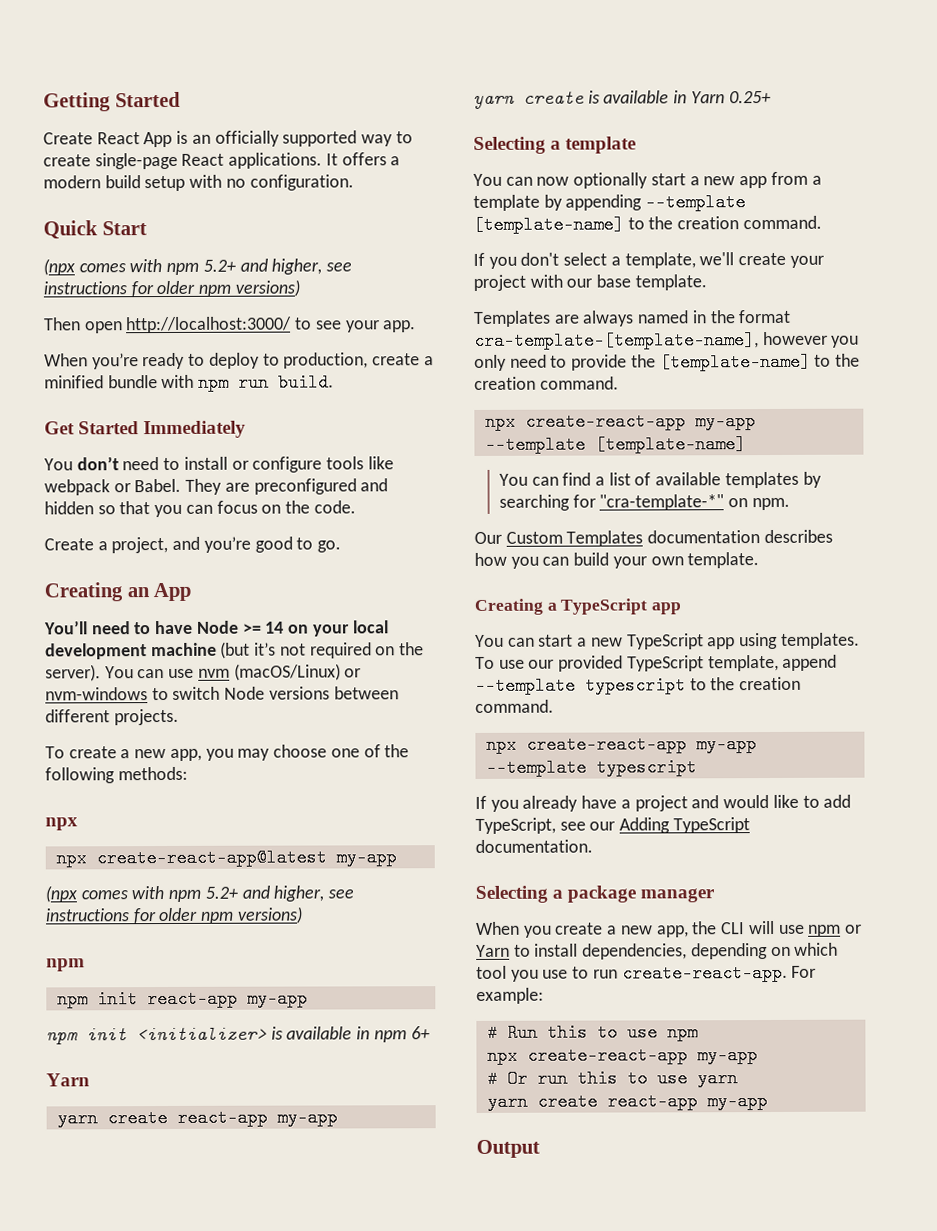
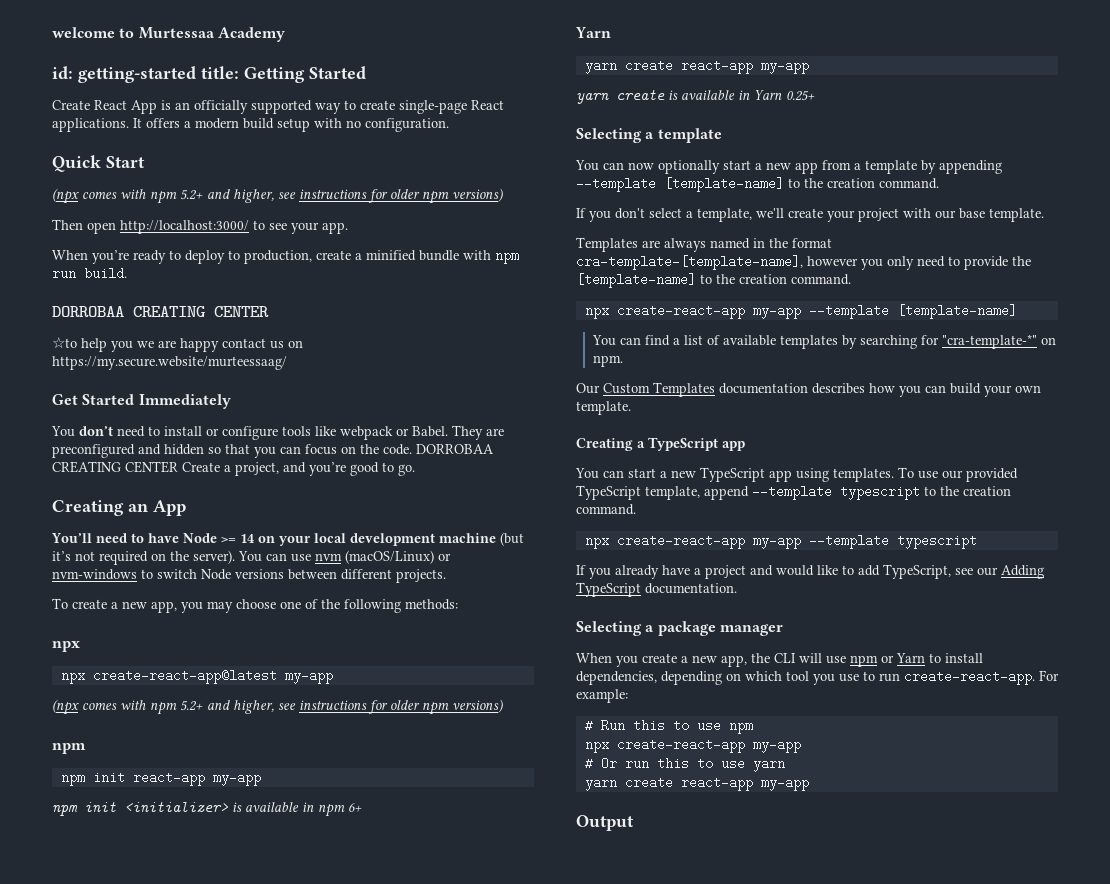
(43, 102) none -> [52,27,285,42] [52,66,239,83] welcome to Murtessaa Academy // id: getting-started title:
(335, 382) none -> [52,306,269,317] [52,337,303,352] [52,356,287,370] // DORROBAA CREATING CENTER // ☆to help you we are happy contact us on https://my.secure.website/murteessaag/
(356, 507) // -> [416,444,494,454] [52,461,178,473] DORROBAA CREATING CENTER

